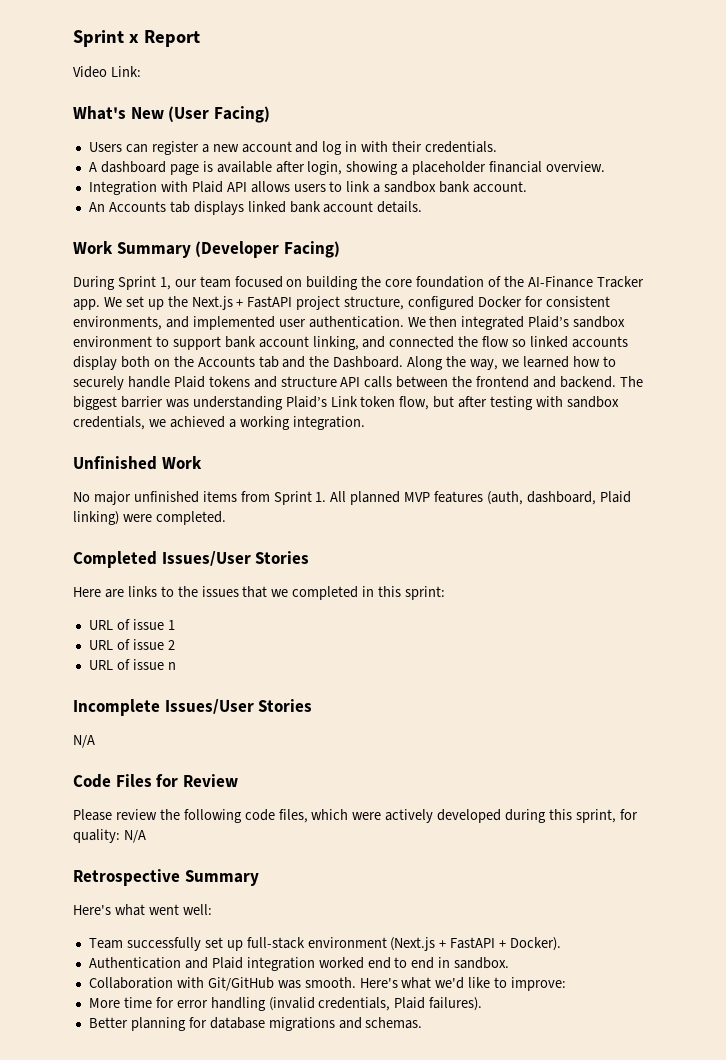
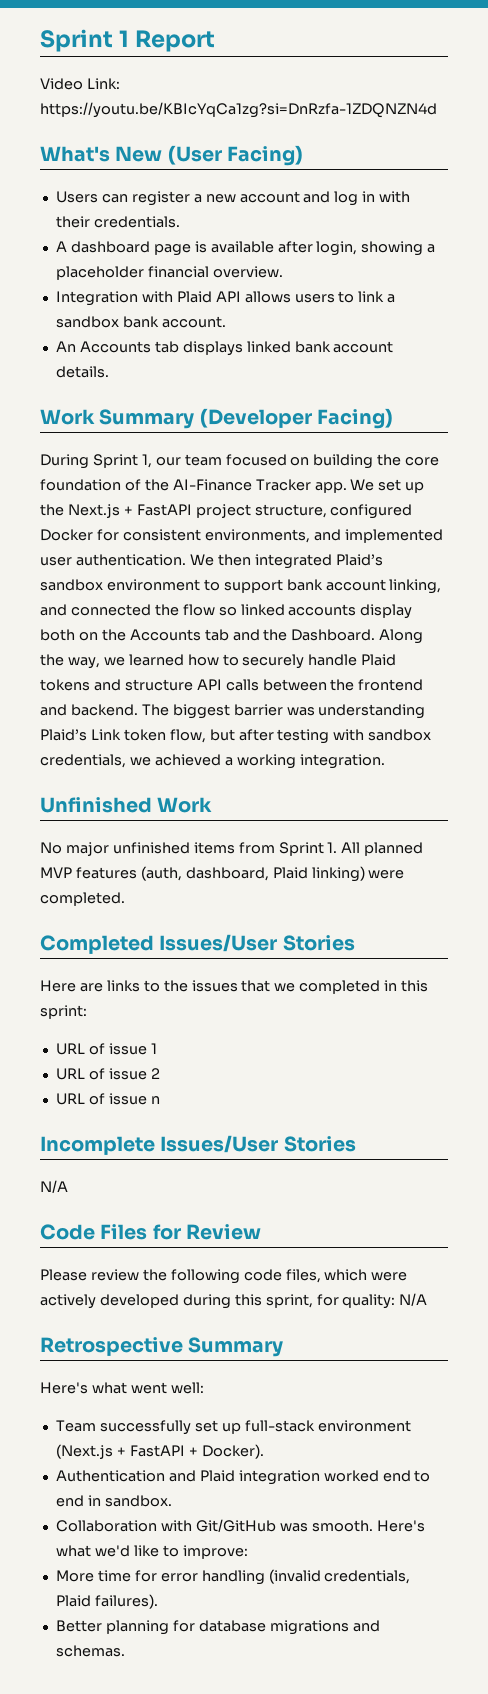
[73,30,139,47] Sprint x -> [40,29,130,52] Sprint 1
(141, 71) none -> [40,102,437,118] https://youtu.be/KBIcYqCa1zg?si=DnRzfa-1ZDQNZN4d

